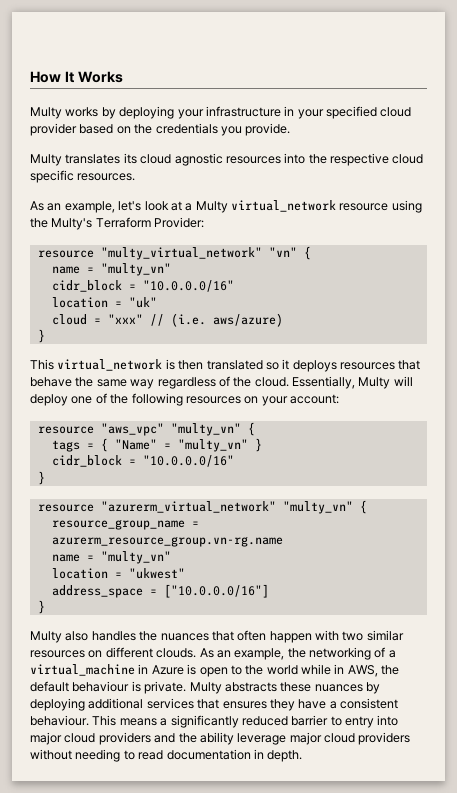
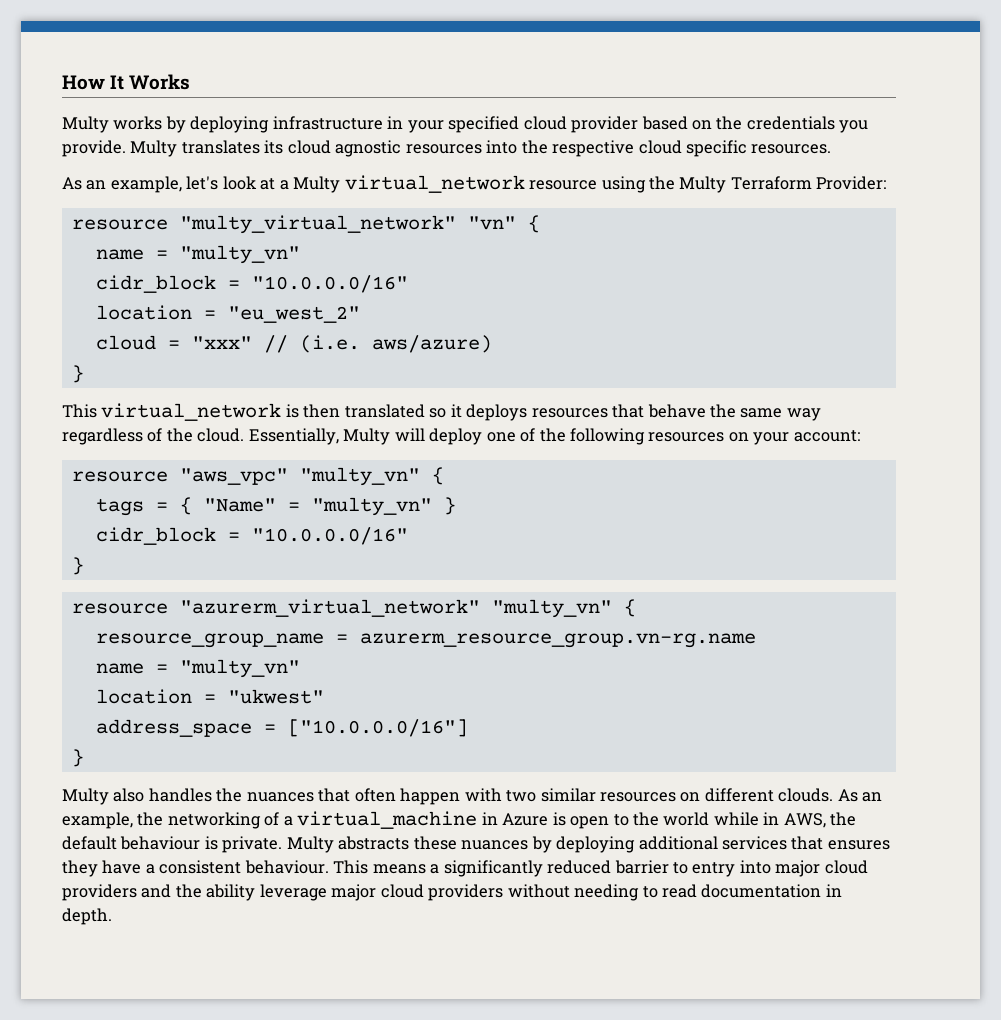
[177,109,204,119] your -> (270, 124) none
(291, 129) // -> (126, 148) none
[51,218,93,230] Multy's -> [679,176,727,193] Multy
[128,297,157,308] "uk" -> [227,306,360,323] "eu_west_2"

